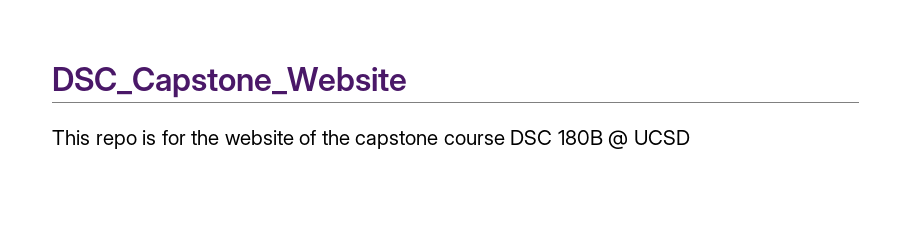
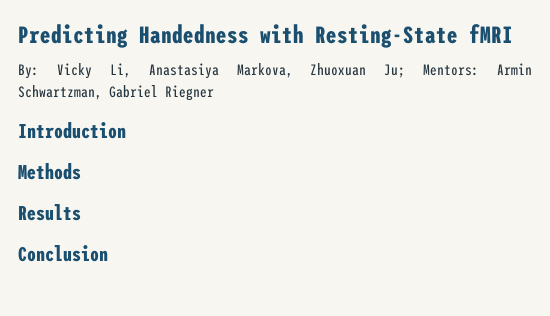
[52,67,407,98] [52,130,690,149] DSC_Capstone_Website // This repo is for the website of the capstone course DSC 180B @ UCSD -> [18,24,513,48] [18,63,532,79] [18,85,214,101] [18,122,126,139] [18,163,81,180] [18,204,81,221] [18,245,108,262] Predicting Handedness with Resting-State fMRI // By: Vicky Li, Anastasiya Markova, Zhuoxuan Ju; Mentors: Armin Schwartzman, Gabriel Riegner // Introduction // Methods // Results // Conclusion

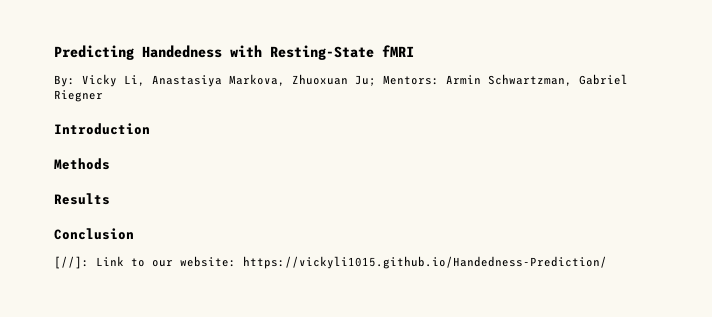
(108, 253) none -> [54,256,607,269] // [//]: Link to our website: https://vickyli1015.github.io/Handedness-Prediction/

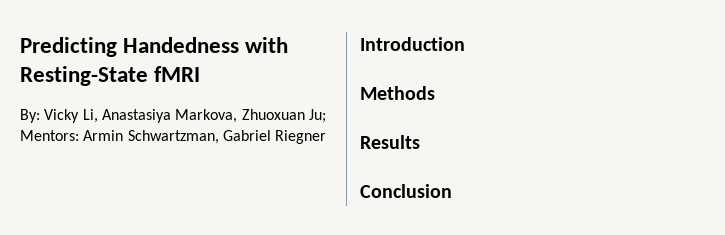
[54,256,607,269] // [//]: Link to our website: https://vickyli1015.github.io/Handedness-Prediction/ -> (452, 191) none

